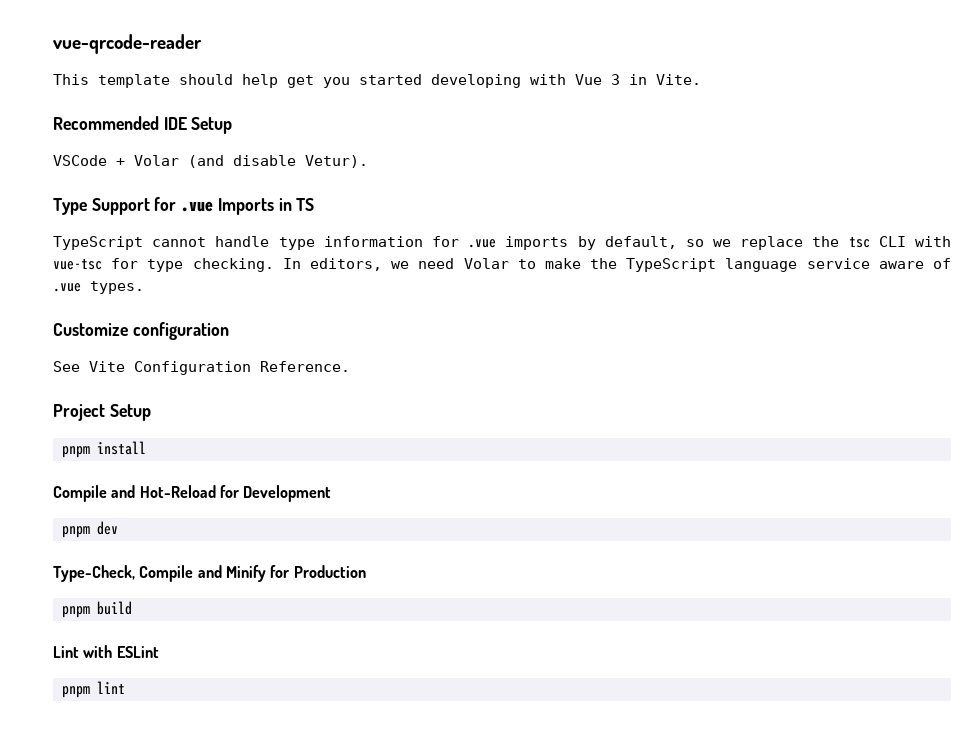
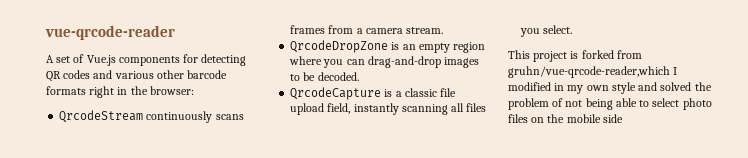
[53,74,701,88] [53,116,233,134] [53,155,368,168] [53,197,315,215] [53,236,951,250] [53,258,951,272] [53,281,144,294] [53,322,229,340] [53,361,350,375] [53,404,151,421] [62,441,146,458] [53,485,332,502] [62,521,118,538] [53,565,366,582] [62,601,132,618] [53,645,159,658] [62,681,125,698] This template should help get you started developing with Vue 3 in Vite. // Recommended IDE Setup // VSCode + Volar (and disable Vetur). // Type Support for .vue Imports in TS // TypeScript cannot handle type information for .vue imports by default, so we replace the tsc CLI with vue-tsc for type checking. In editors, we need Volar to make the TypeScript language service aware of .vue types. // Customize configuration // See Vite Configuration Reference. // Project Setup // pnpm install // Compile and Hot-Reload for Development // pnpm dev // Type-Check, Compile and Minify for Production // pnpm build // Lint with ESLint // pnpm lint -> [46,54,247,66] [46,70,228,82] [46,86,194,98] [59,110,244,123] [290,25,444,34] [290,40,486,53] [289,56,480,68] [290,72,359,81] [290,87,457,100] [290,103,487,115] [520,25,573,37] [508,50,642,62] [508,66,678,78] [508,82,712,94] [508,98,712,110] [508,114,623,123] A set of Vue.js components for detecting QR codes and various other barcode formats right in the browser: // QrcodeStream continuously scans frames from a camera stream. // QrcodeDropZone is an empty region where you can drag-and-drop images to be decoded. // QrcodeCapture is a classic file upload field, instantly scanning all files you select. // This project is forked from gruhn/vue-qrcode-reader,which I modified in my own style and solved the problem of not being able to select photo files on the mobile side

